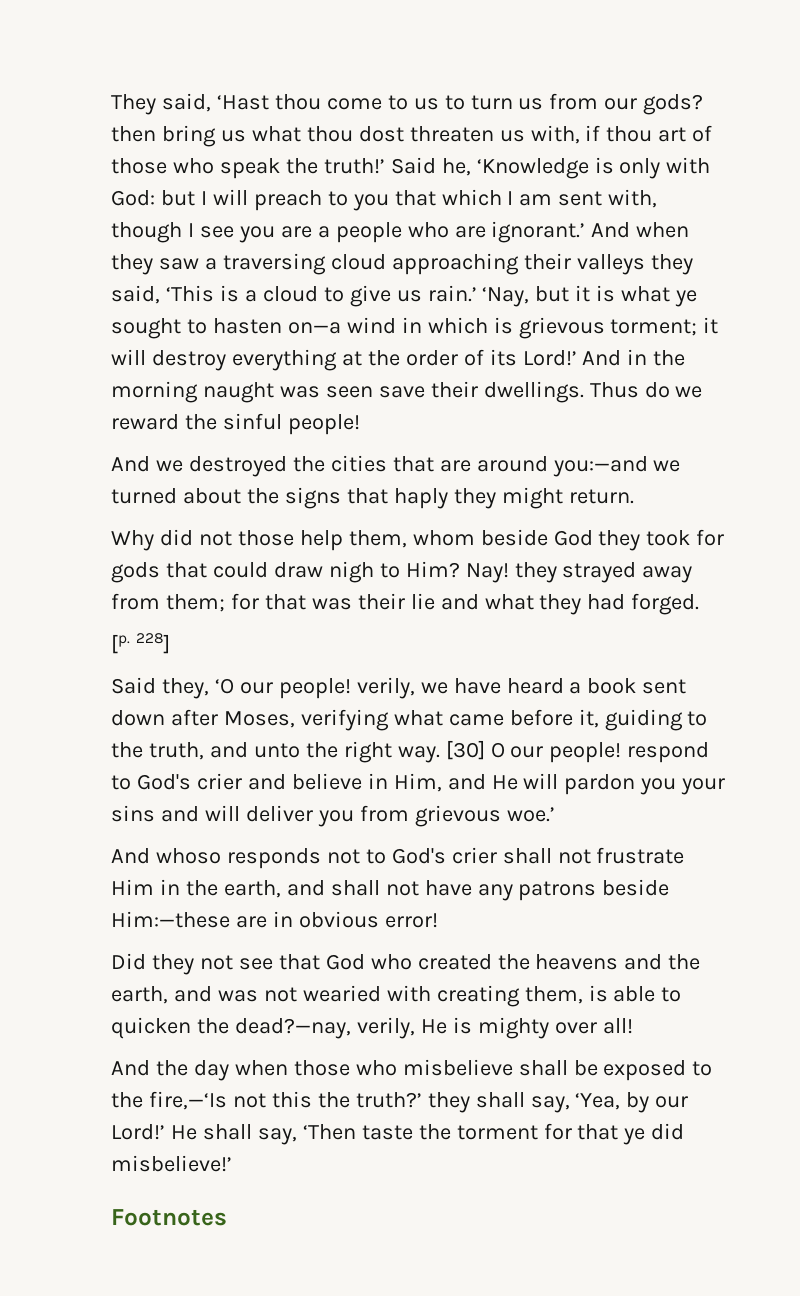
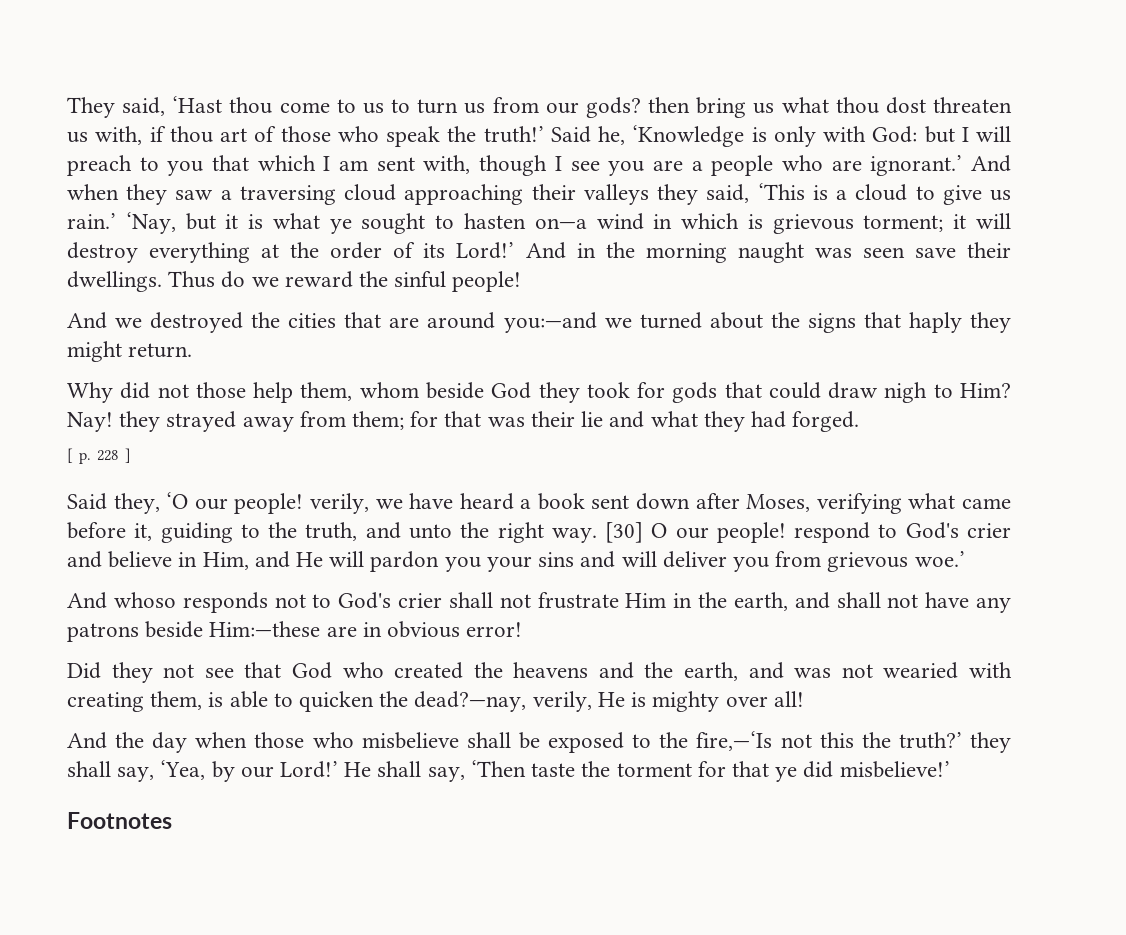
[111,633,170,654] [p. 228] -> [67,448,131,464] [ p. 228 ]

